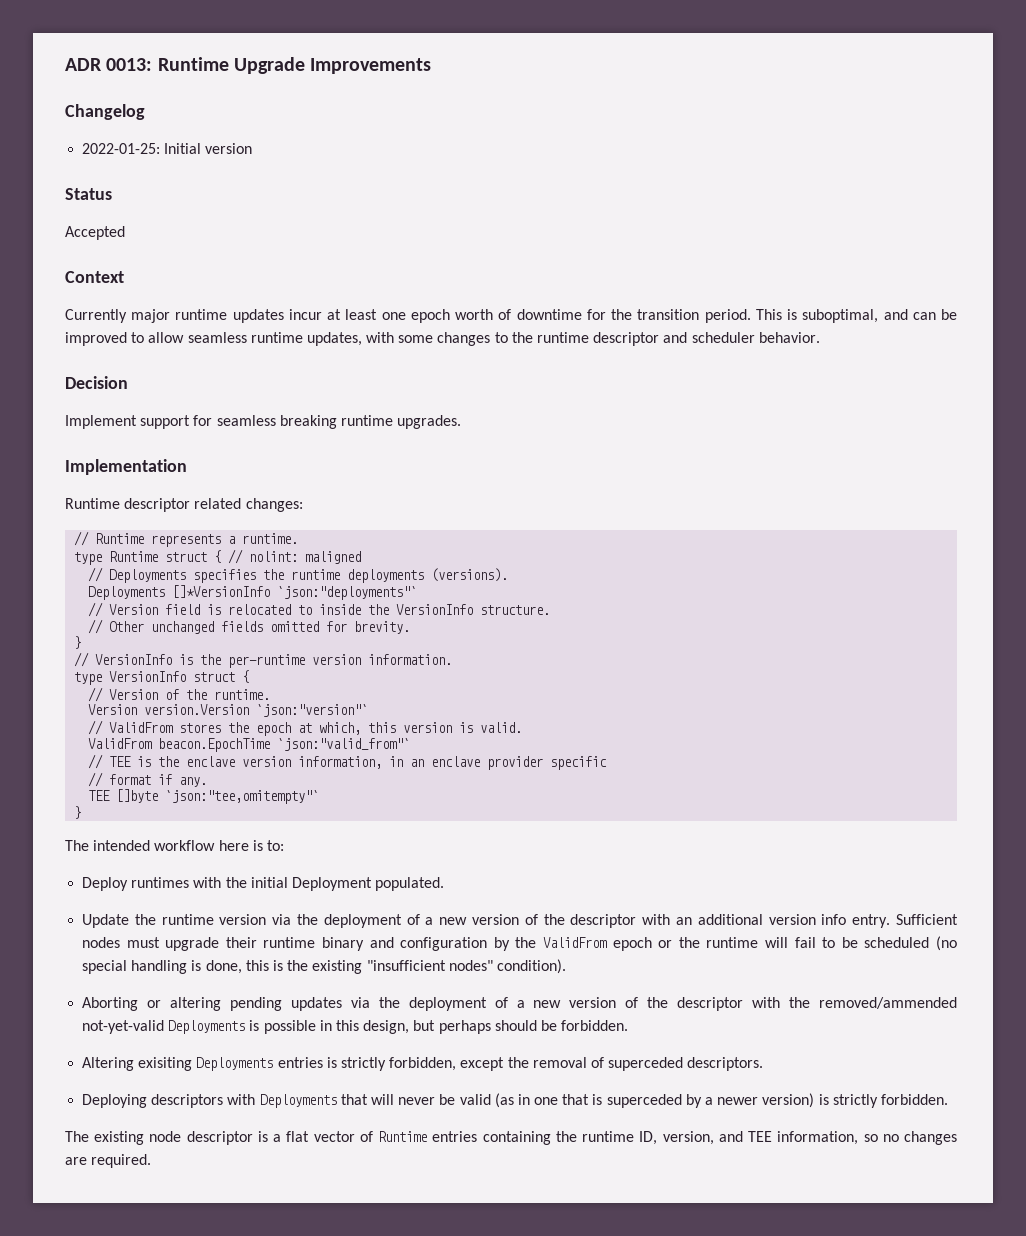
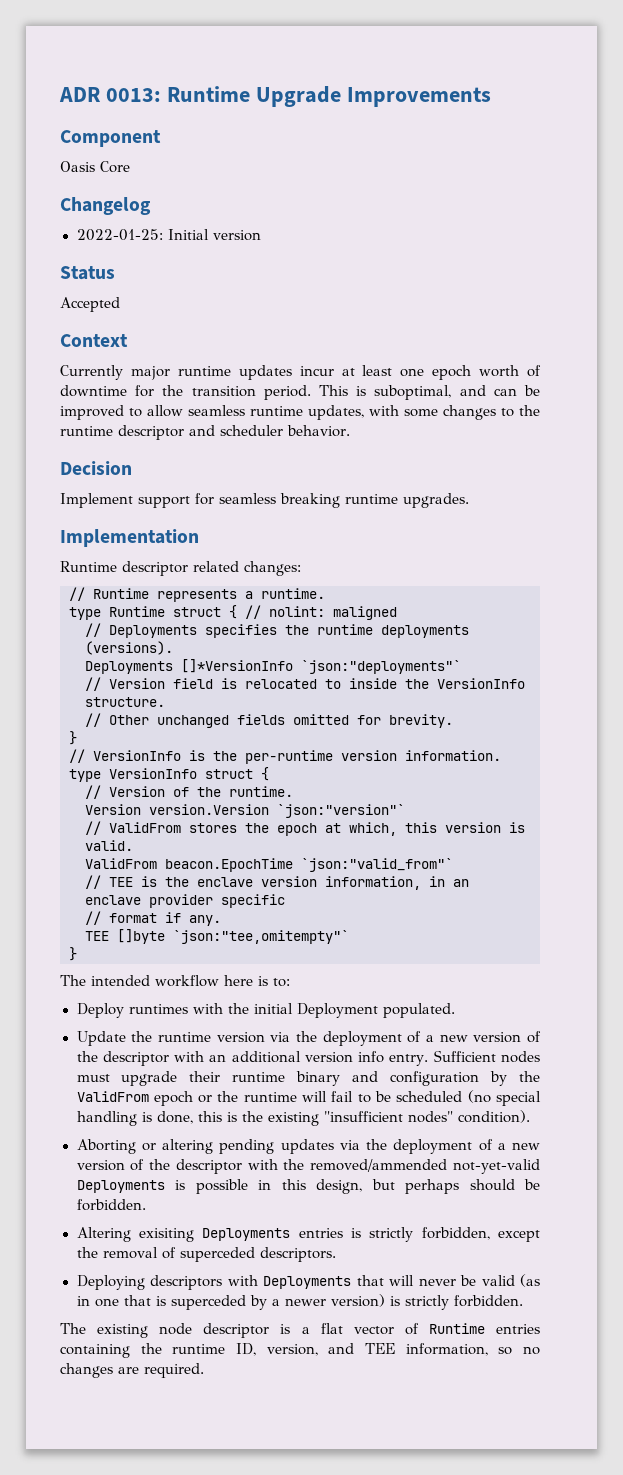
(432, 66) none -> [60,130,161,147] [60,161,130,173] // Component // Oasis Core

